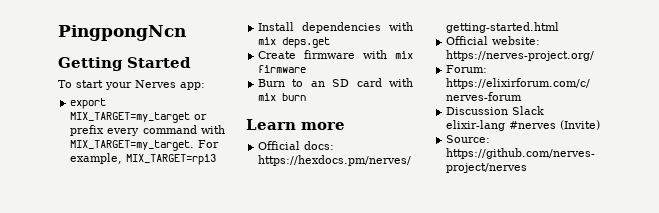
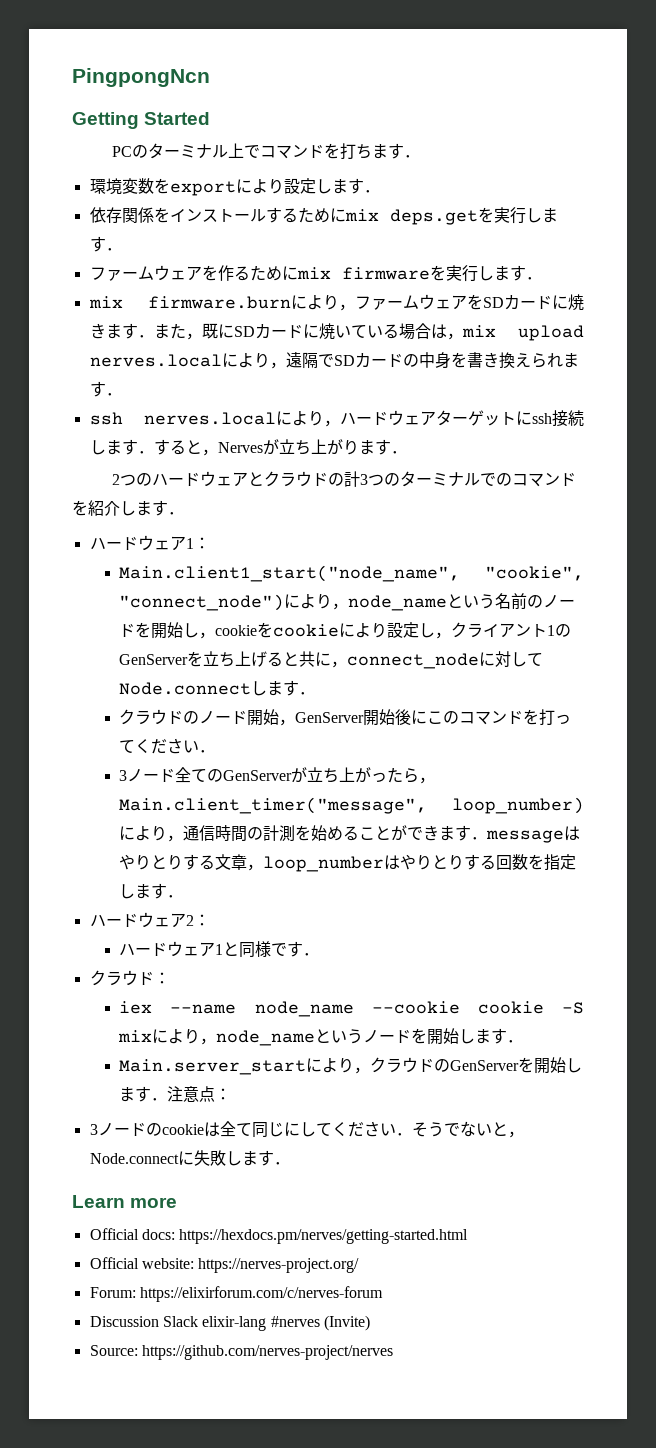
[58,80,205,90] [70,98,107,109] [70,112,208,123] [70,125,225,136] [70,140,220,151] [70,153,217,165] [258,22,413,33] [258,37,331,48] [258,50,413,59] [258,65,307,73] [258,78,413,87] [258,93,307,101] To start your Nerves app: // export MIX_TARGET=my_target or prefix every command with MIX_TARGET=my_target. For example, MIX_TARGET=rpi3 // Install dependencies with mix deps.get // Create firmware with mix firmware // Burn to an SD card with mix burn -> [112,143,421,159] [89,178,380,196] [89,207,558,225] [89,236,122,252] [89,265,542,282] [88,294,584,311] [89,323,584,341] [89,352,579,369] [89,381,122,397] [89,410,584,427] [89,439,407,456] [112,471,577,487] [72,500,184,516] [89,535,210,551] [119,565,584,582] [119,593,576,611] [119,622,572,639] [119,651,544,669] [119,680,316,696] [119,709,572,726] [119,738,216,754] [119,767,436,784] [119,797,584,814] [119,825,581,843] [119,854,577,872] [119,883,184,899] [89,912,210,928] [119,941,320,958] [89,970,170,986] [119,1001,584,1017] [118,1028,524,1046] [119,1057,583,1075] [119,1086,232,1102] [89,1121,524,1138] [89,1150,290,1166] PCのターミナル上でコマンドを打ちます． // 環境変数をexportにより設定します． // 依存関係をインストールするためにmix deps.getを実行します． // ファームウェアを作るためにmix firmwareを実行します． // mix firmware.burnにより，ファームウェアをSDカードに焼きます．また，既にSDカードに焼いている場合は，mix upload nerves.localにより，遠隔でSDカードの中身を書き換えられます． // ssh nerves.localにより，ハードウェアターゲットにssh接続します．すると，Nervesが立ち上がります． // 2つのハードウェアとクラウドの計3つのターミナルでのコマンドを紹介します． // ハードウェア1： // Main.client1_start("node_name", "cookie", "connect_node")により，node_nameという名前のノードを開始し，cookieをcookieにより設定し，クライアント1のGenServerを立ち上げると共に，connect_nodeに対してNode.connectします． // クラウドのノード開始，GenServer開始後にこのコマンドを打ってください． // 3ノード全てのGenServerが立ち上がったら，Main.client_timer("message", loop_number)により，通信時間の計測を始めることができます．messageはやりとりする文章，loop_numberはやりとりする回数を指定します． // ハードウェア2： // ハードウェア1と同様です． // クラウド： // iex --name node_name --cookie cookie -S mixにより，node_nameというノードを開始します． // Main.server_startにより，クラウドのGenServerを開始します．注意点： // 3ノードのcookieは全て同じにしてください．そうでないと，Node.connectに失敗します．

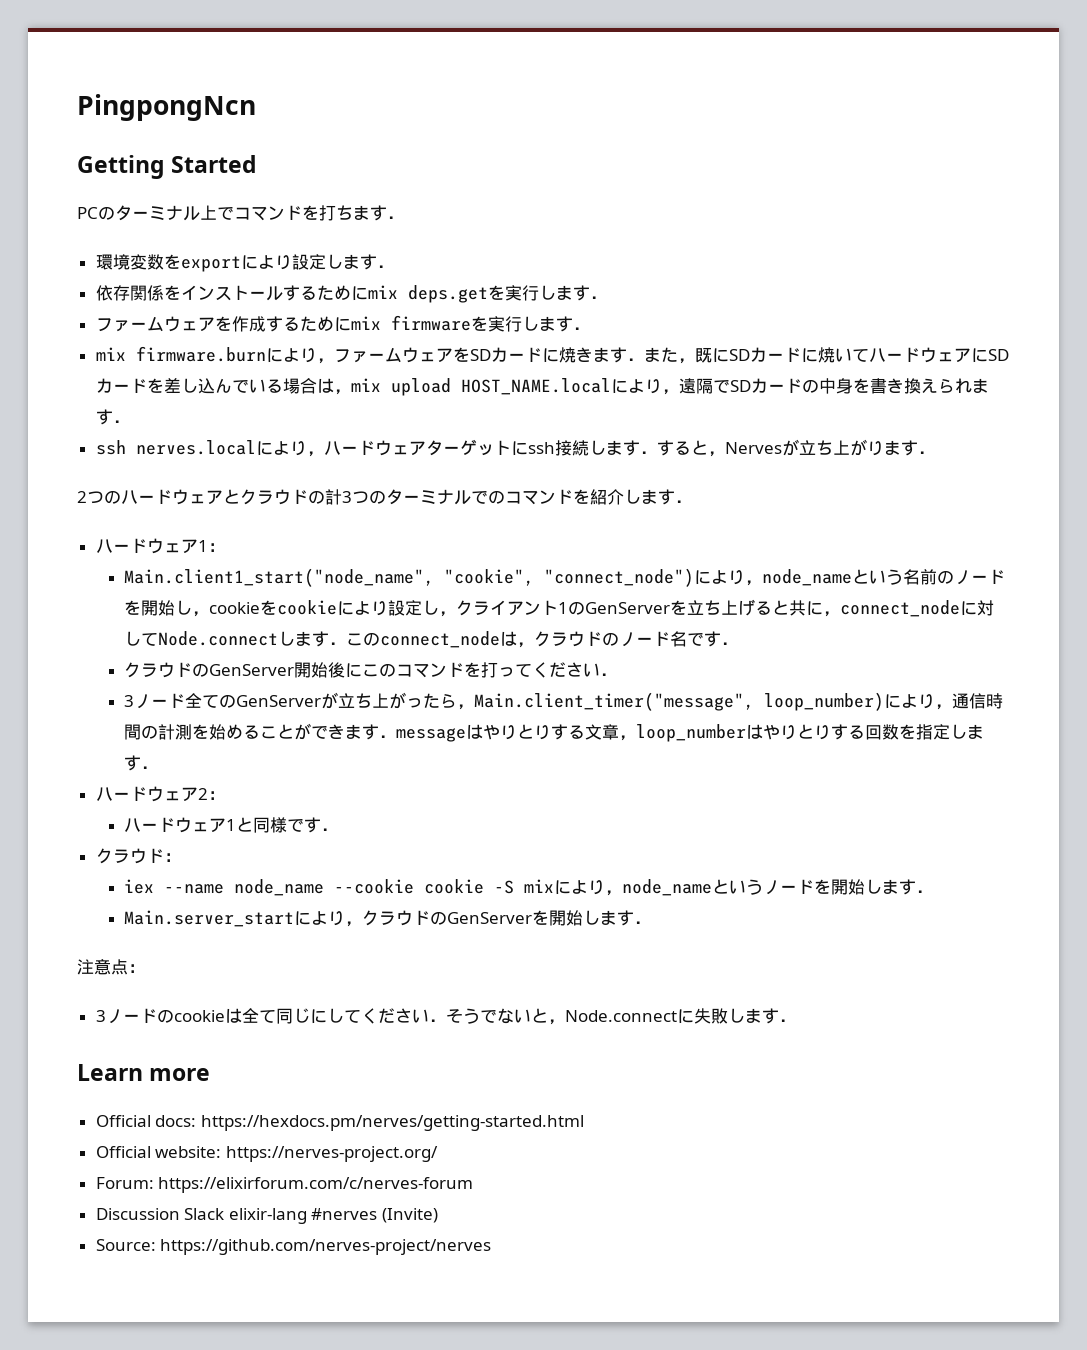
(234, 273) none -> [248,316,283,332] 成す
(367, 331) none -> [868,347,1009,363] [95,378,249,394] ハードウェアにSDカードを差し込んで
[89,354,222,367] nerves.local -> [460,378,611,395] HOST_NAME.local
(316, 693) // -> [345,631,534,648] このconnect_nodeは，
[247,709,296,726] 開始， -> [669,631,738,647] [123,662,209,678] 名です． // クラウドの
(168, 1099) none -> (651, 922) //

